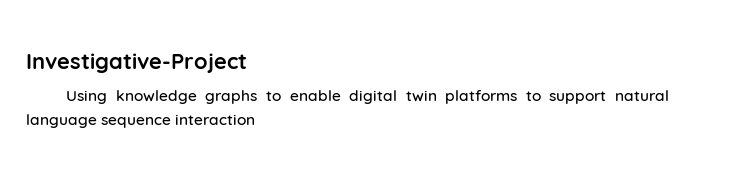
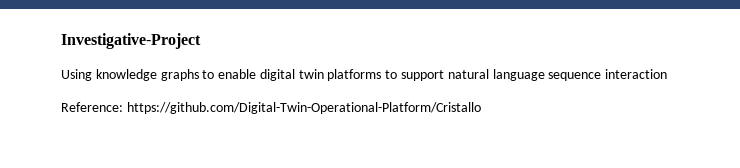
(256, 119) none -> [61,102,481,114] // Reference: https://github.com/Digital-Twin-Operational-Platform/Cristallo

